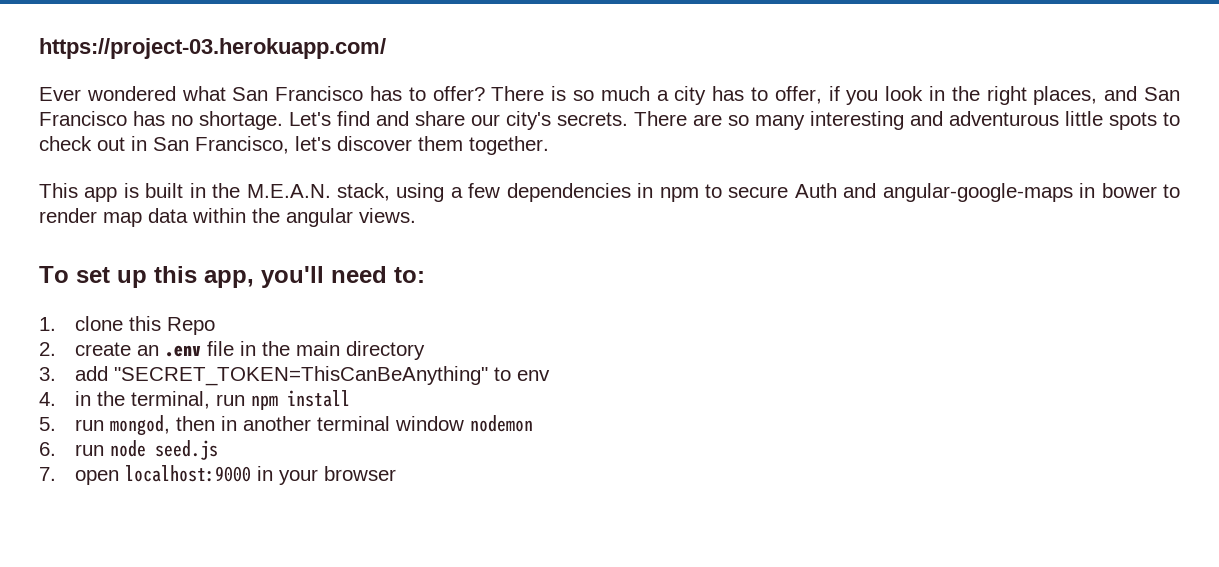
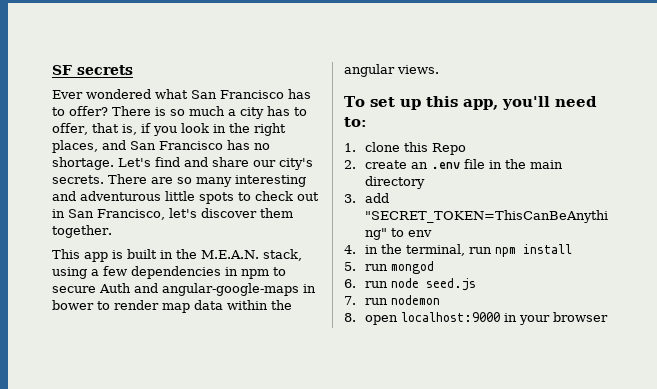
[39,38,386,59] https://project-03.herokuapp.com/ -> [52,65,133,75] SF secrets
(822, 95) none -> [91,123,137,135] that is,
[110,415,534,436] mongod, then in another terminal window nodemon -> [390,261,434,274] mongod
(56, 474) none -> [364,295,440,305] [344,313,356,322] run nodemon // 8.

